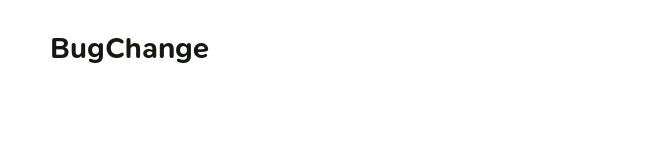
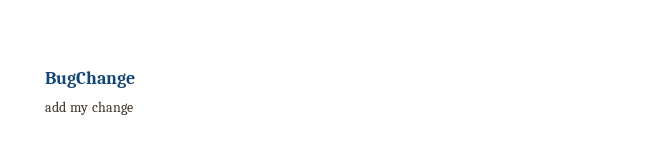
(209, 50) none -> [45,101,133,115] // add my change

